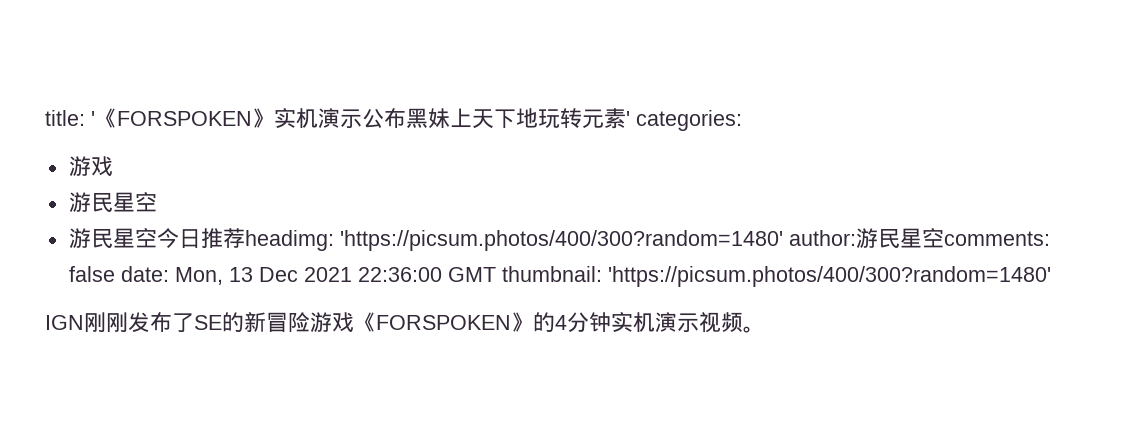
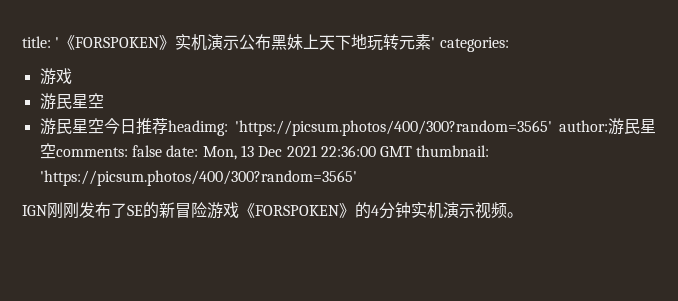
[339,230,783,251] 'https://picsum.photos/400/300?random=1480' -> [234,120,552,136] 'https://picsum.photos/400/300?random=3565'
[607,266,1051,287] 'https://picsum.photos/400/300?random=1480' -> [39,170,357,186] 'https://picsum.photos/400/300?random=3565'

